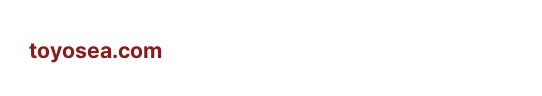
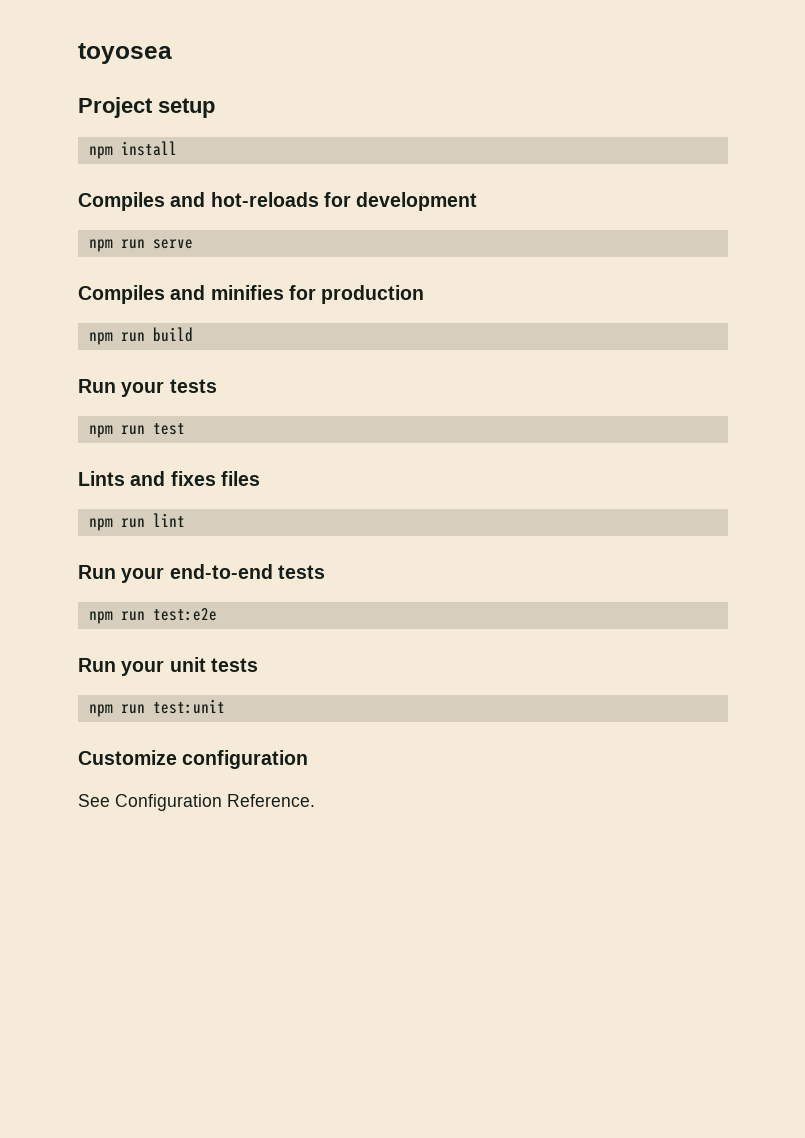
[29,43,162,63] toyosea.com -> [78,43,172,64] [78,97,215,118] [88,141,177,159] [78,192,478,211] [88,239,193,252] [78,285,425,304] [88,327,193,345] [78,379,217,397] [88,423,185,438] [78,471,260,486] [88,513,185,531] [78,564,325,583] [88,608,217,624] [78,657,258,676] [88,699,225,717] [78,750,309,769] [78,794,315,811] toyosea // Project setup // npm install // Compiles and hot-reloads for development // npm run serve // Compiles and minifies for production // npm run build // Run your tests // npm run test // Lints and fixes files // npm run lint // Run your end-to-end tests // npm run test:e2e // Run your unit tests // npm run test:unit // Customize configuration // See Configuration Reference.

